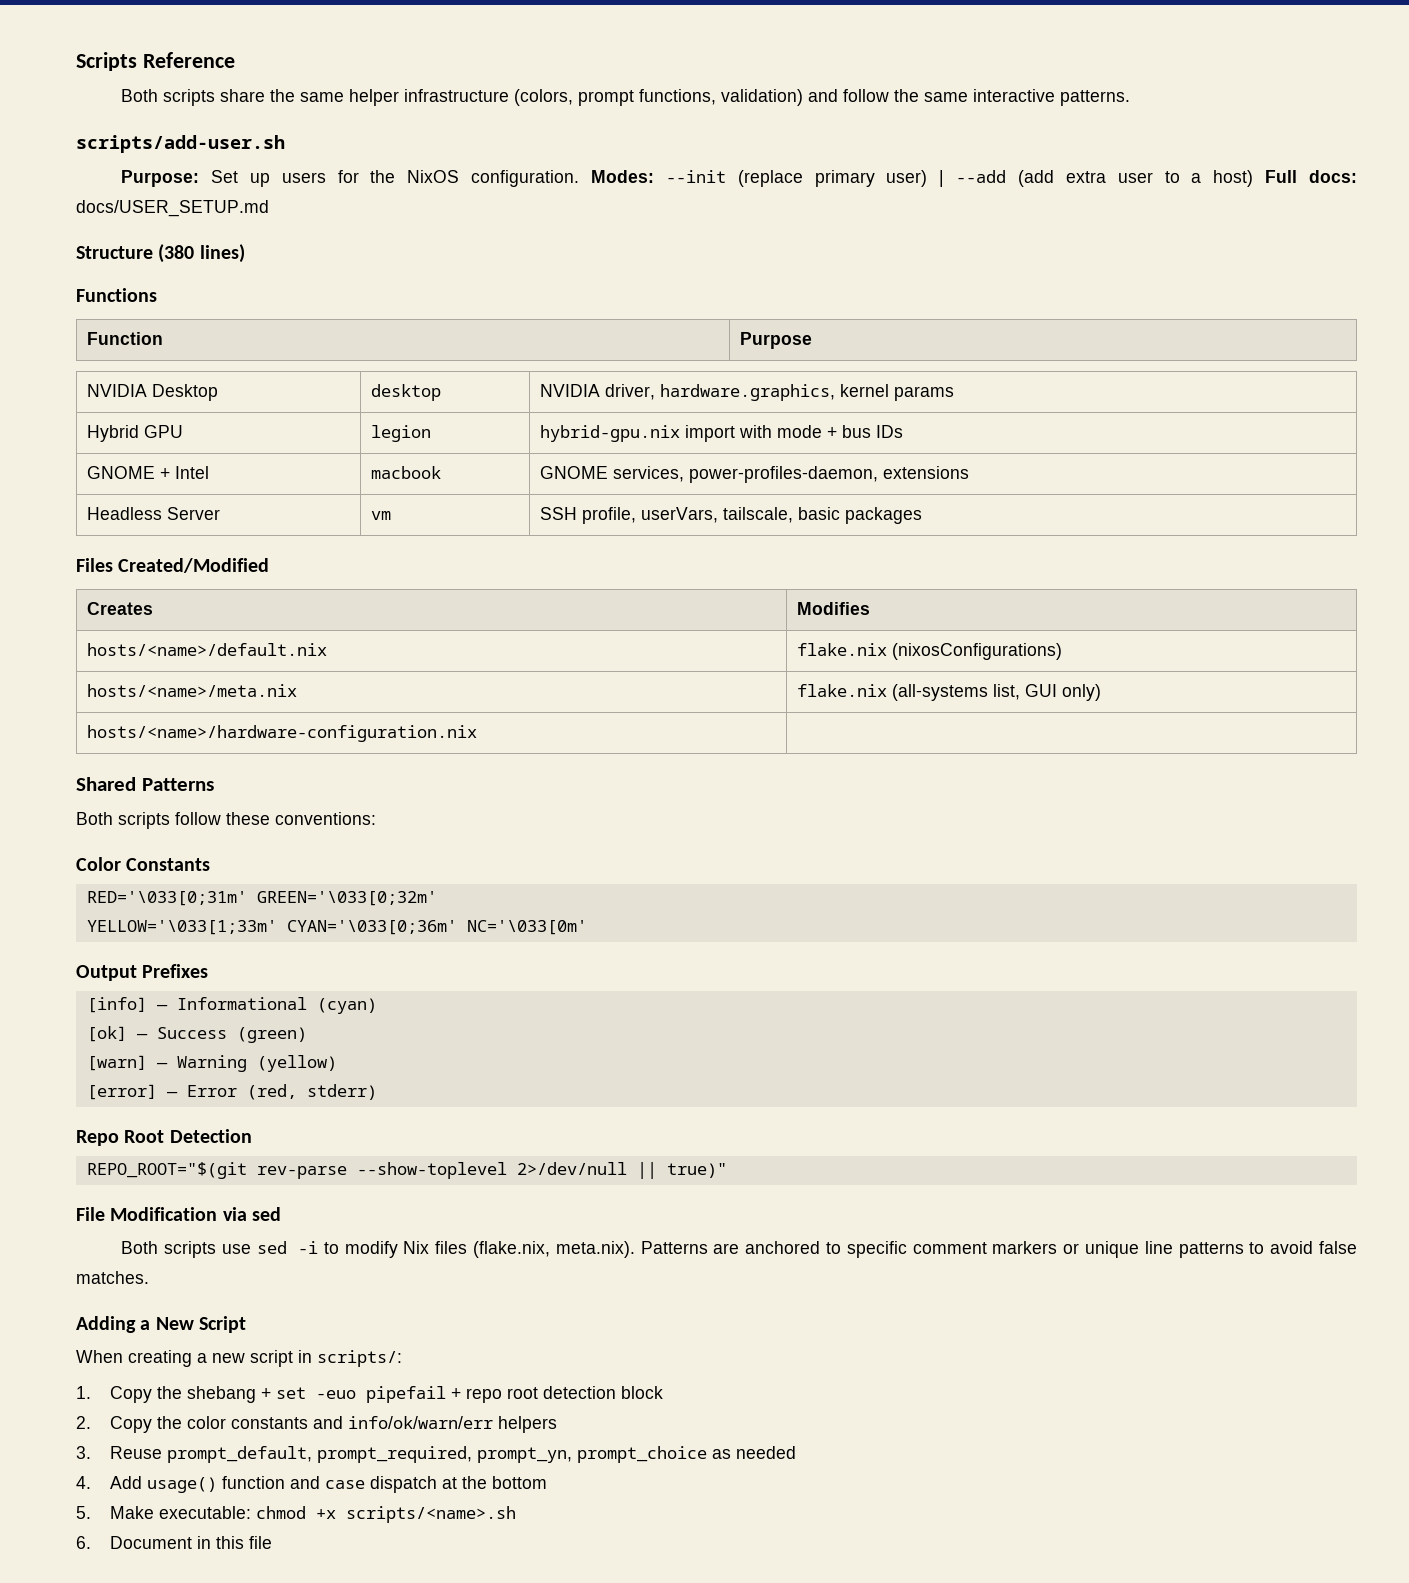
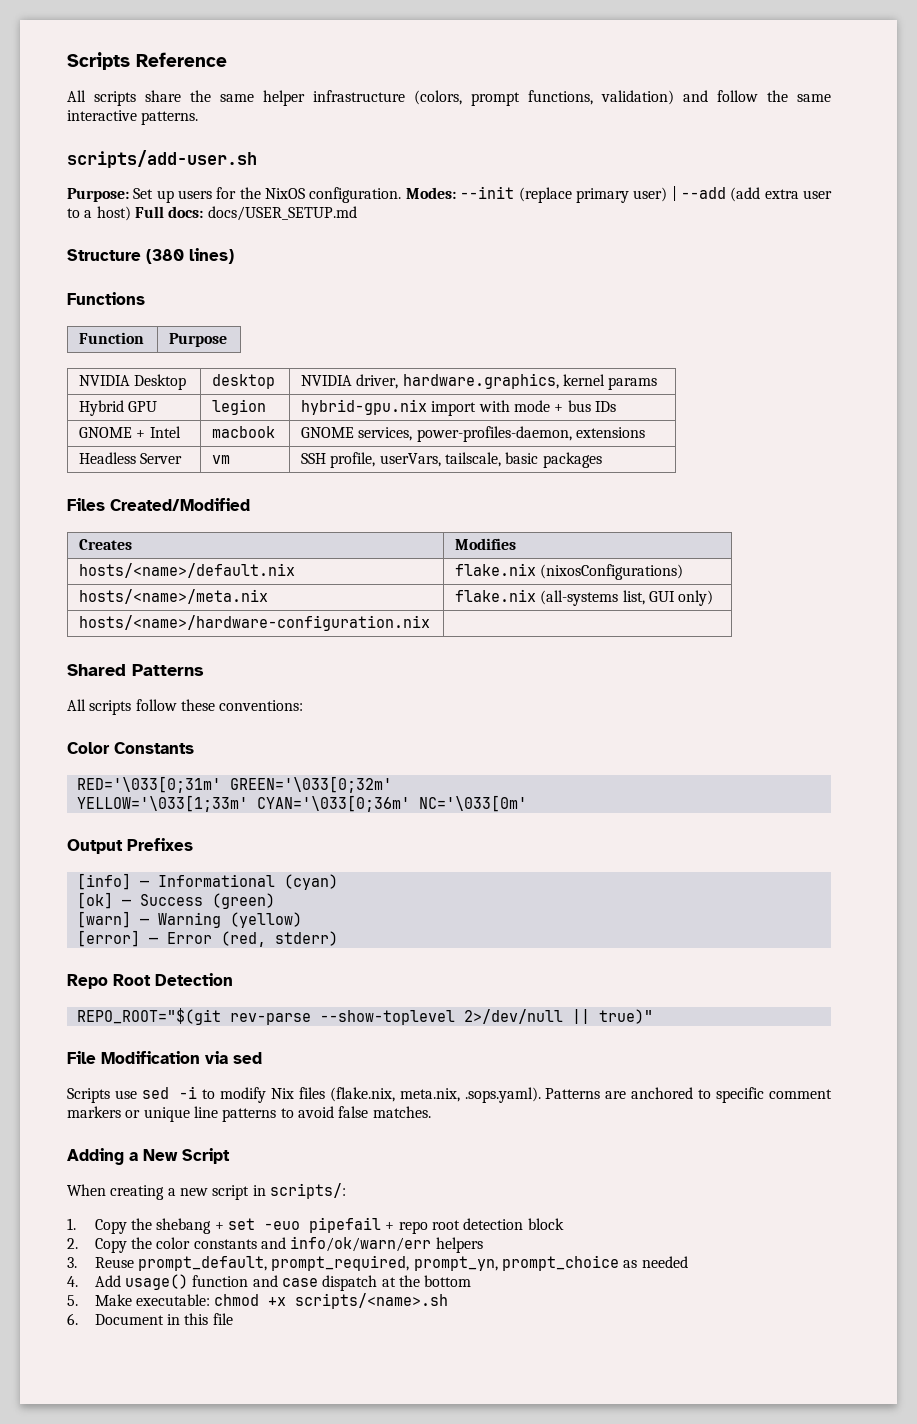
[121,89,159,102] Both -> [67,90,86,102] All
[76,812,113,825] Both -> [67,699,86,711] All
[121,1241,216,1258] Both scripts -> [67,1088,110,1103] Scripts
[555,1241,635,1258] meta.nix). -> [399,1087,541,1103] meta.nix, .sops.yaml).

